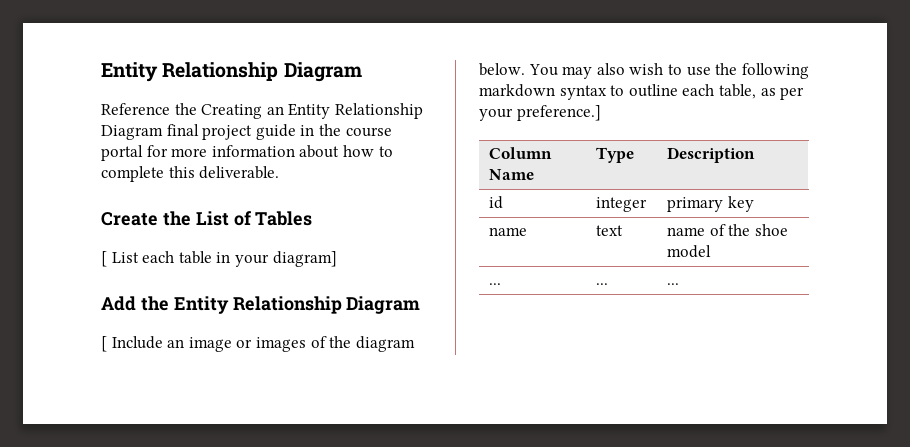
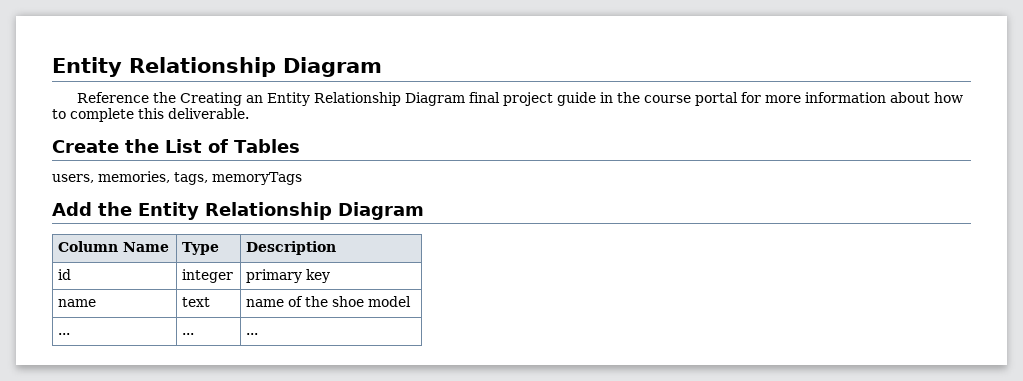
[101,251,337,267] [ List each table in your diagram] -> [52,171,302,185] users, memories, tags, memoryTags
[101,336,415,352] [479,63,809,79] [479,84,805,100] [479,105,601,121] // [ Include an image or images of the diagram below. You may also wish to use the following markdown syntax to outline each table, as per your preference.] -> (424, 211) none

